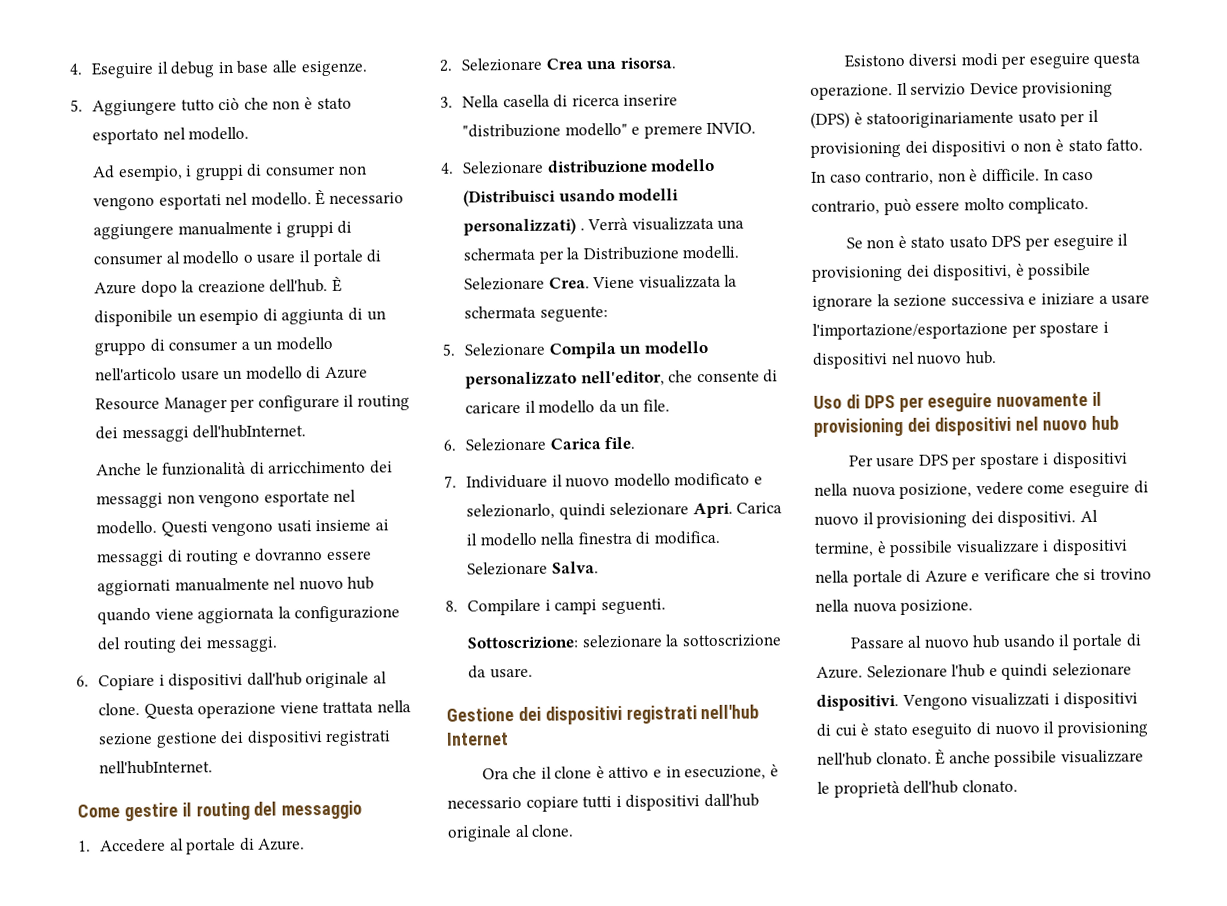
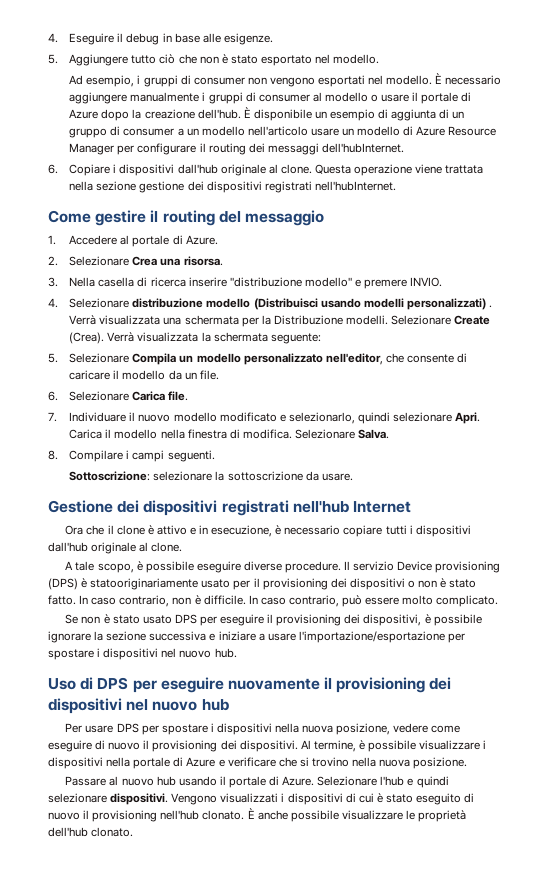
[96,460,393,476] [96,489,357,509] [96,519,389,537] [97,548,372,567] [97,576,375,596] [97,605,401,625] [97,636,278,654] // Anche le funzionalità di arricchimento dei messaggi non vengono esportate nel modello. Questi vengono usati insieme ai messaggi di routing e dovranno essere aggiornati manualmente nel nuovo hub quando viene aggiornata la configurazione del routing dei messaggi. -> (404, 148) none
[548,276,636,289] Crea. Viene -> [454,315,491,325] [69,332,135,344] Create (Crea). Verrà
[843,52,1141,69] [810,84,893,100] Esistono diversi modi per eseguire questa operazione. -> [65,561,342,573] A tale scopo, è possibile eseguire diverse procedure.

